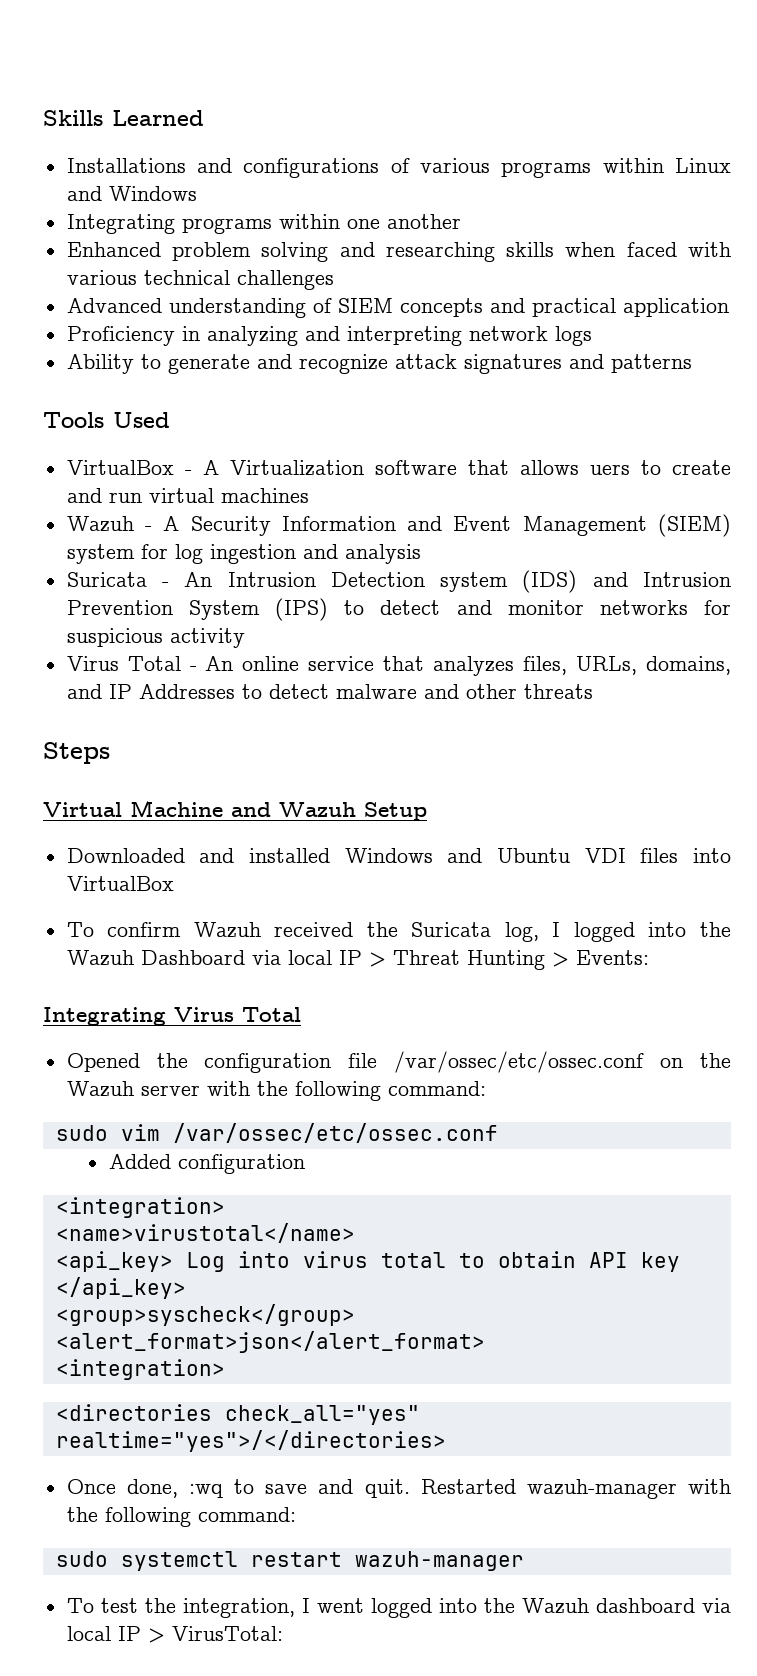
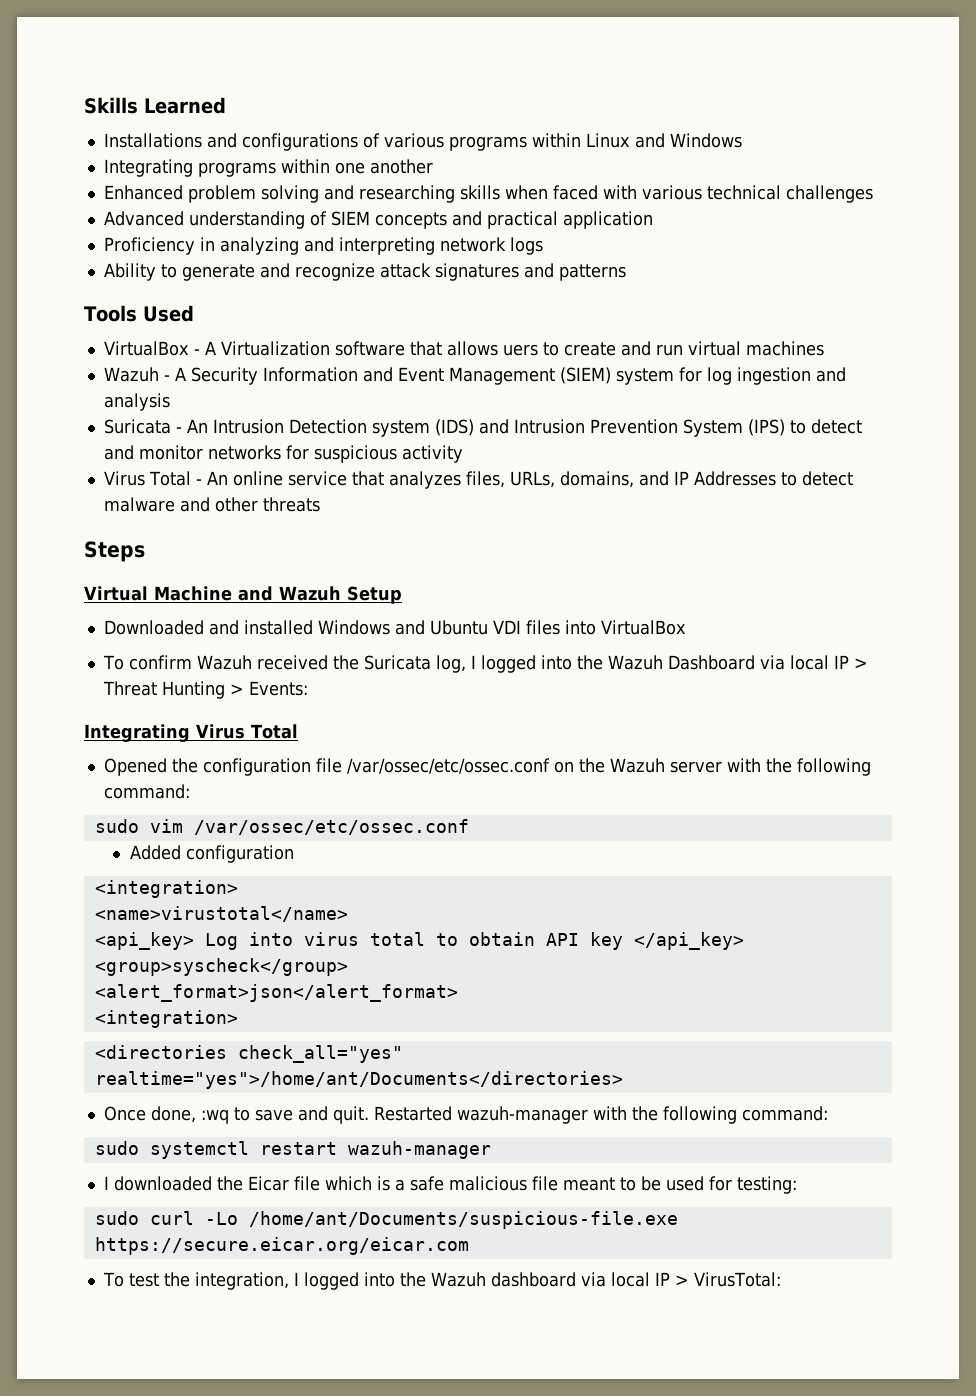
[55,1430,446,1452] realtime="yes">/</directories> -> [94,1071,623,1089] realtime="yes">/home/ant/Documents</directories>
(524, 1561) none -> [103,1176,797,1194] [94,1211,678,1229] [94,1237,469,1255] // I downloaded the Eicar file which is a safe malicious file meant to be used for testing: // sudo curl -Lo /home/ant/Documents/suspicious-file.exe https://secure.eicar.org/eicar.com
[316,1598,364,1613] went -> (299, 1279) none

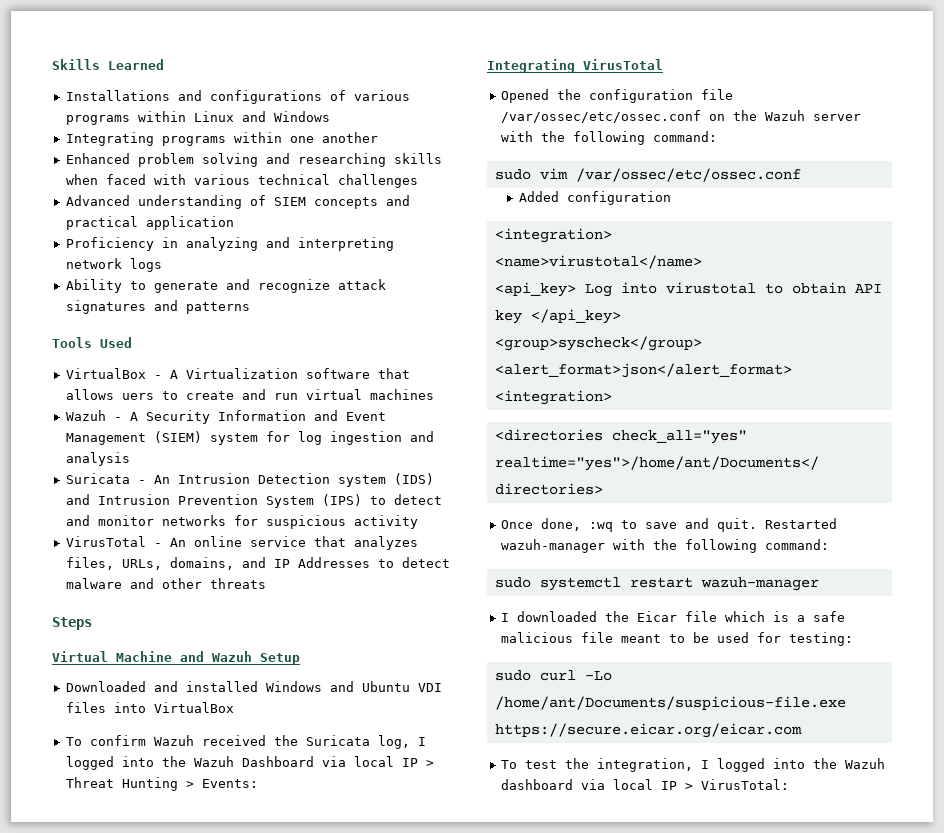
[103,471,191,486] Virus Total -> [65,536,146,547] VirusTotal
[196,724,298,739] Virus Total -> [583,59,663,70] VirusTotal
[303,932,425,946] virus total -> [665,282,756,294] virustotal

